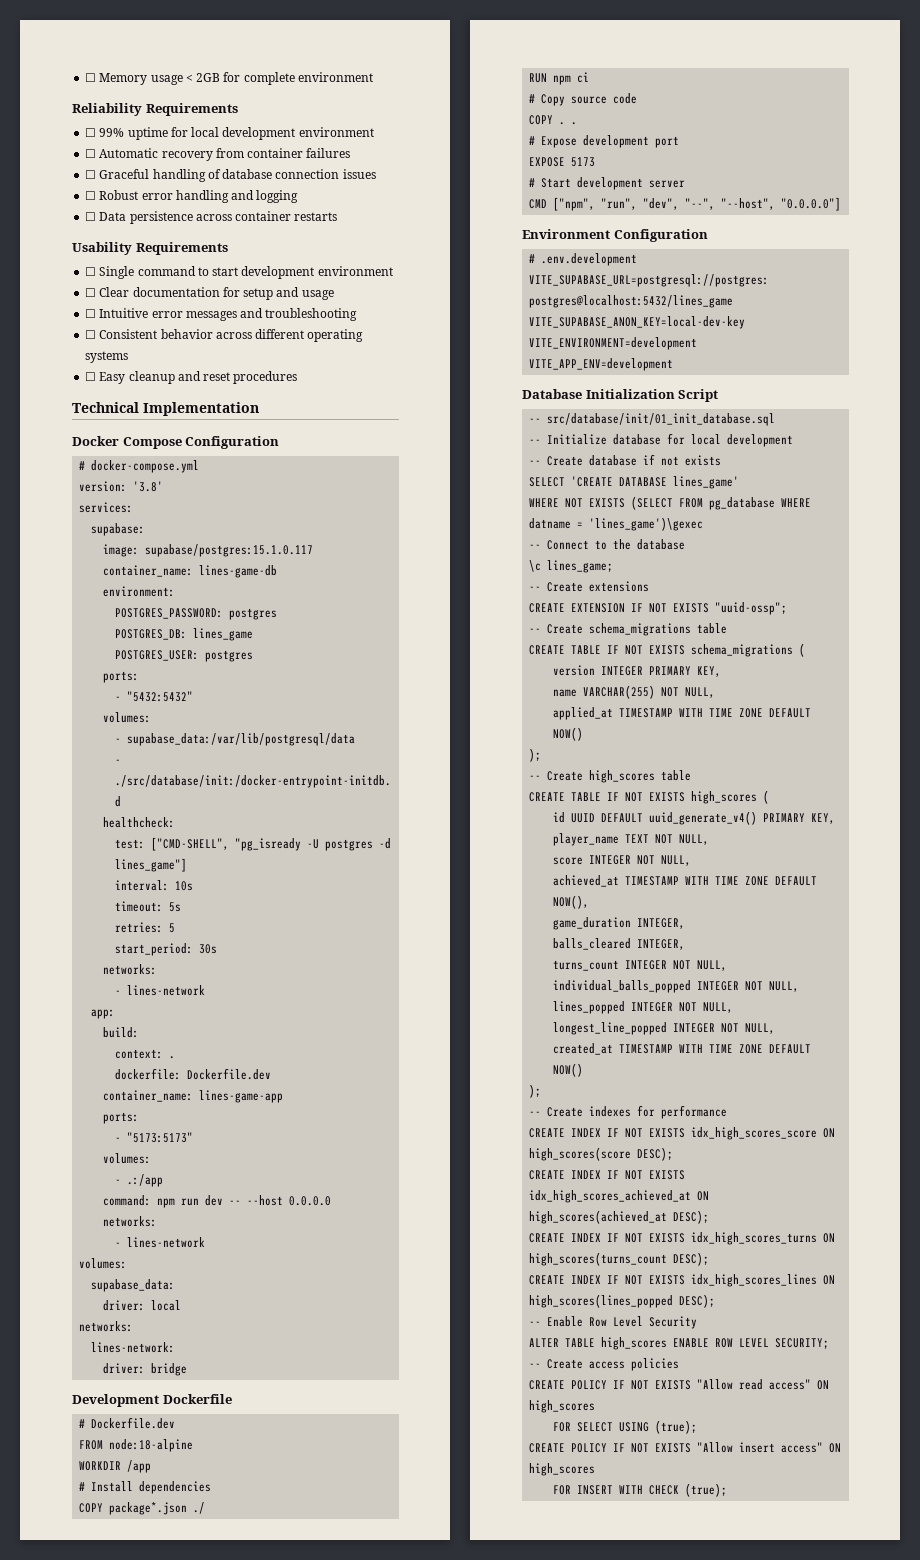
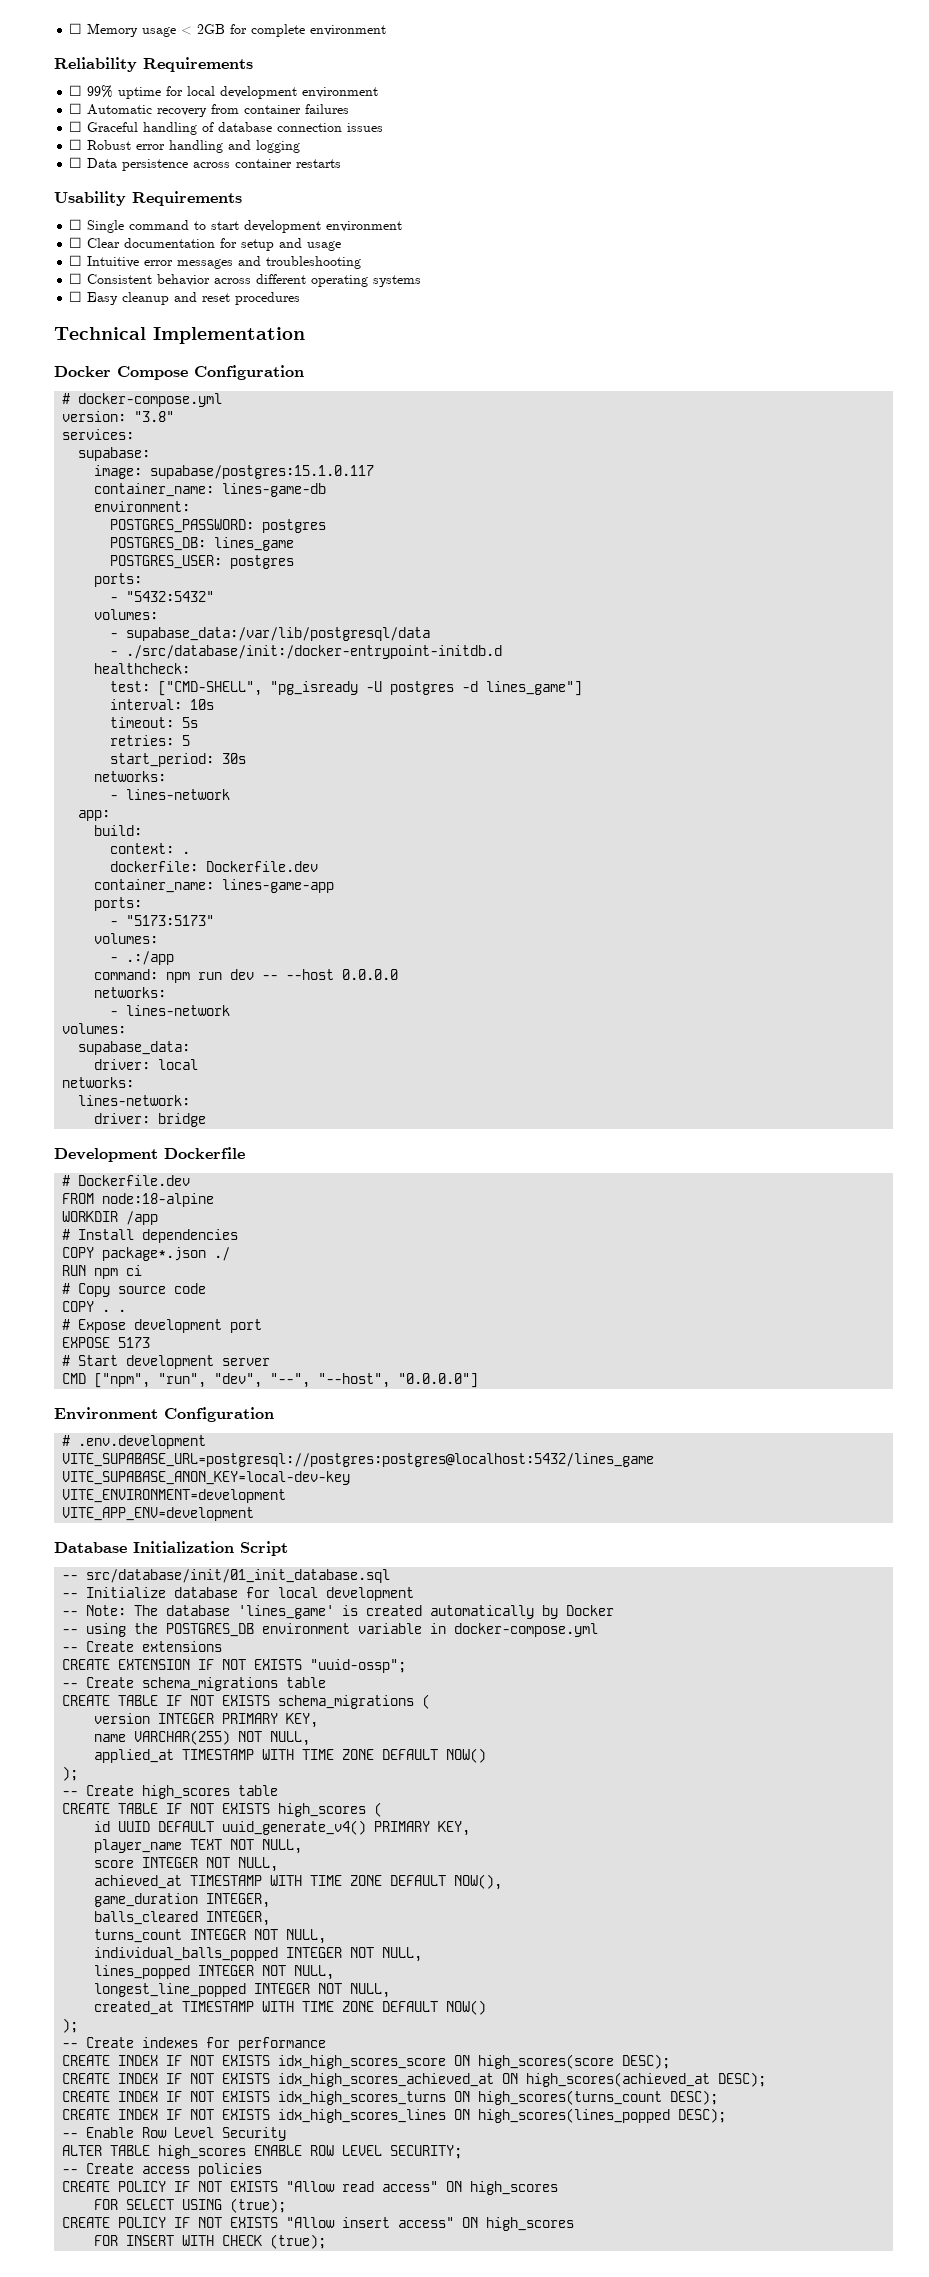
[133,481,164,492] '3.8' -> [134,411,175,422] "3.8"
[547,454,722,466] [529,476,740,489] [529,496,812,510] [529,517,704,531] [529,539,686,550] [529,560,614,573] Create database if not exists // SELECT 'CREATE DATABASE lines_game' // WHERE NOT EXISTS (SELECT FROM pg_database WHERE datname = 'lines_game')\gexec // -- Connect to the database // \c lines_game; -> [86,1605,615,1619] [62,1623,599,1637] Note: The database 'lines_game' is created automatically by Docker // -- using the POSTGRES_DB environment variable in docker-compose.yml

